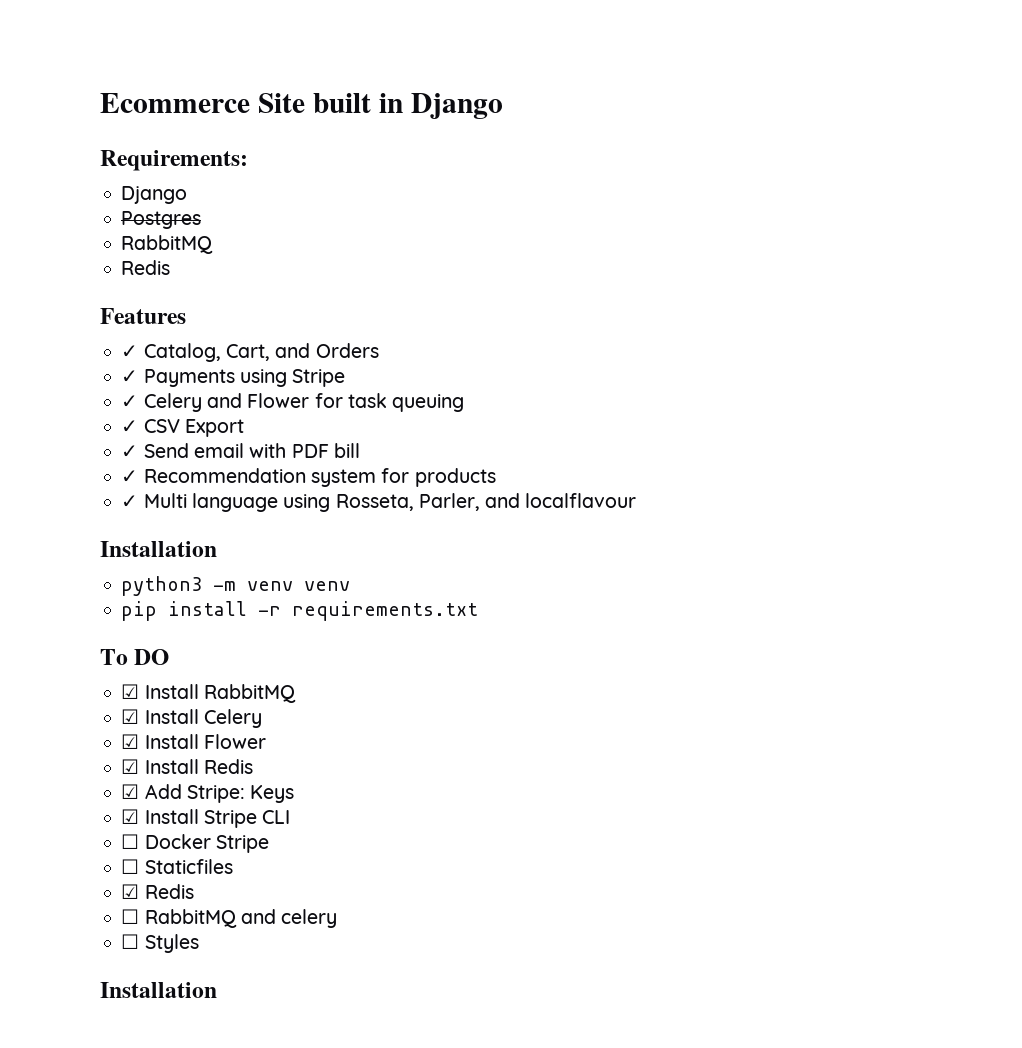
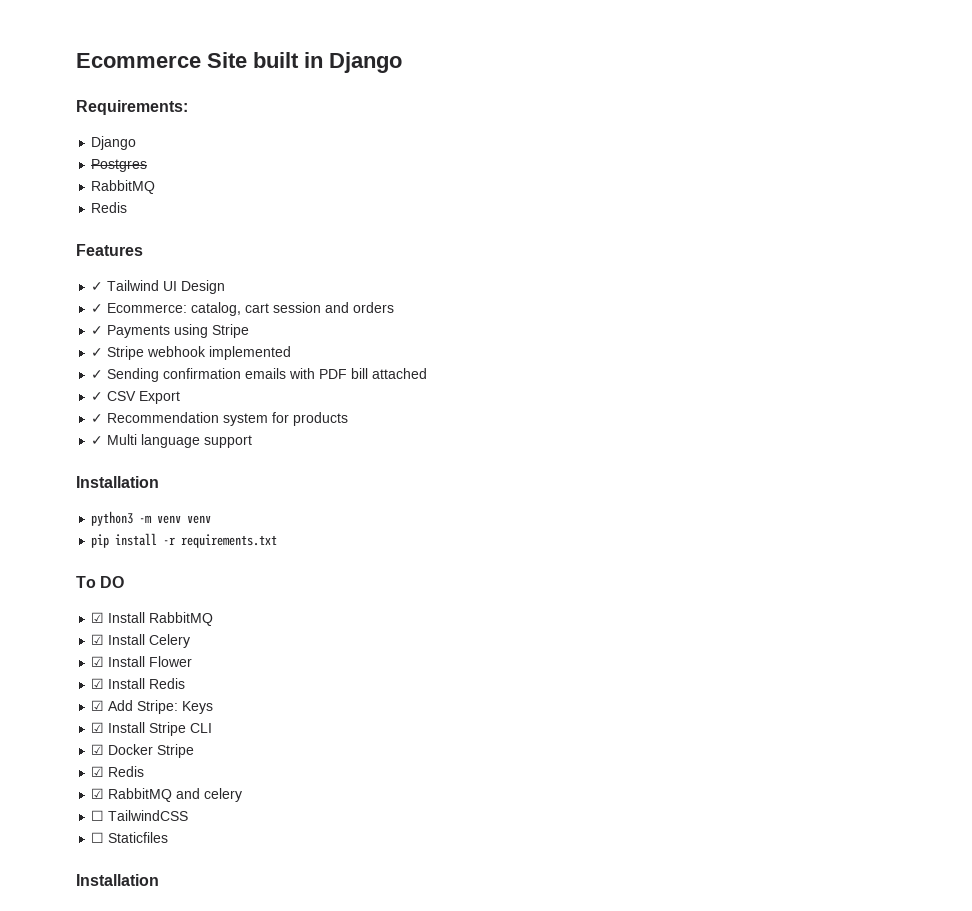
[143,343,379,362] Catalog, Cart, and Orders -> [107,280,226,294] [91,302,395,316] Tailwind UI Design // ✓ Ecommerce: catalog, cart session and orders
[143,393,465,412] [121,419,244,437] [121,443,360,458] Celery and Flower for task queuing // ✓ CSV Export // ✓ Send email with PDF bill -> [107,346,292,360] [91,368,428,382] [91,391,181,404] Stripe webhook implemented // ✓ Sending confirmation emails with PDF bill attached // ✓ CSV Export
[283,493,637,512] using Rosseta, Parler, and localflavour -> [204,435,253,448] support
[121,834,140,849] ☐ -> [91,744,105,755] ☑
[121,859,233,874] // ☐ Staticfiles -> (195, 751) none
[121,909,140,924] ☐ -> [91,788,105,799] ☑
[144,934,199,953] Styles -> [108,810,189,821] [91,832,169,843] TailwindCSS // ☐ Staticfiles

